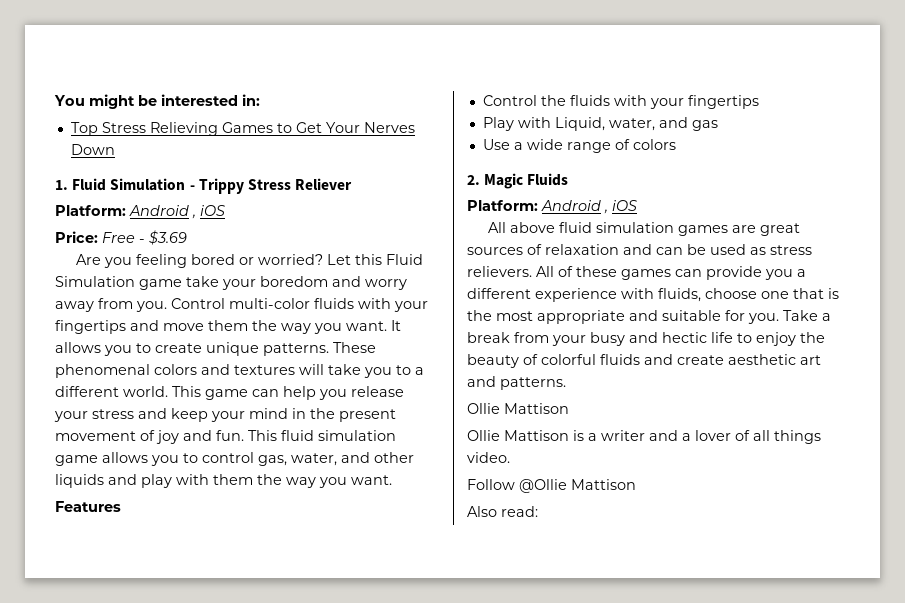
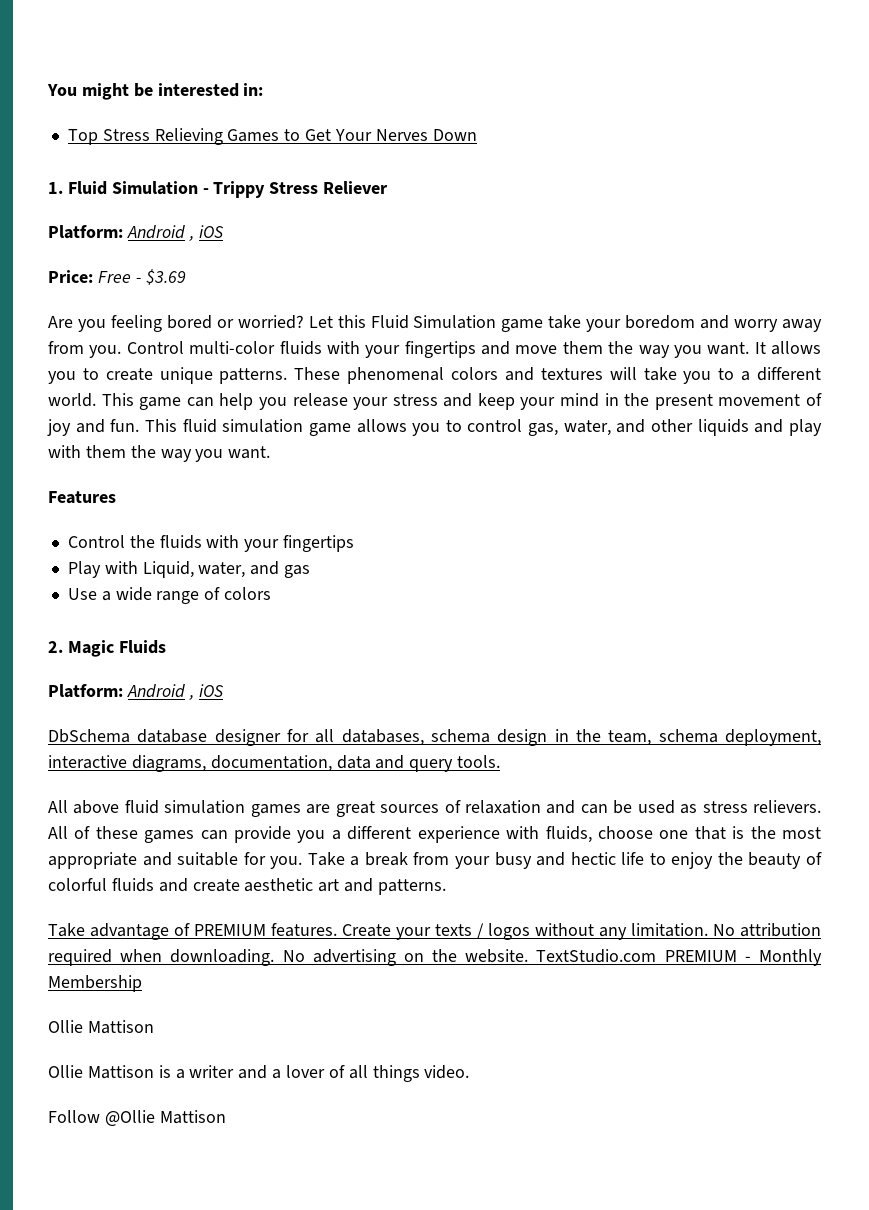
(637, 205) none -> [48,729,821,746] [48,755,501,772] // DbSchema database designer for all databases, schema design in the team, schema deployment, interactive diagrams, documentation, data and query tools.
(566, 383) none -> [48,923,821,940] [48,949,822,966] [48,975,142,992] // Take advantage of PREMIUM features. Create your texts / logos without any limitation. No attribution required when downloading. No advertising on the website. TextStudio.com PREMIUM - Monthly Membership
[467,506,538,517] // Also read: -> (226, 1117) none

